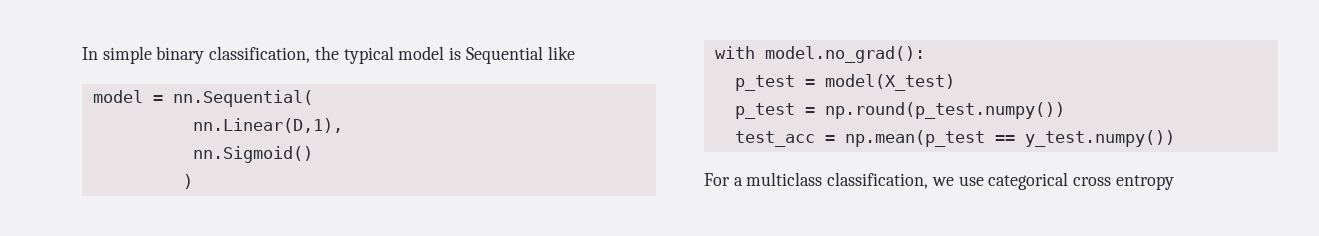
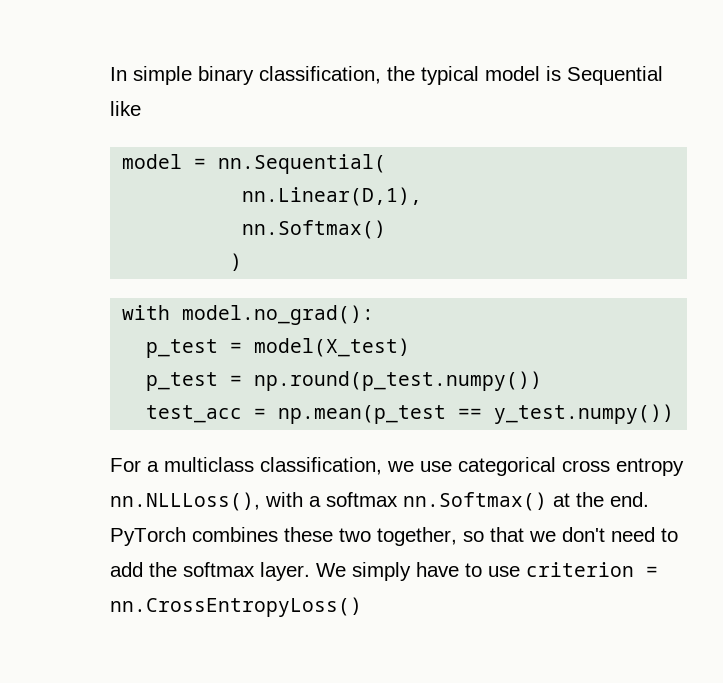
[192,146,313,163] nn.Sigmoid() -> [242,220,387,239] nn.Softmax()
(1174, 182) none -> [110,492,649,511] [110,527,678,546] [110,562,658,581] [110,597,362,617] nn.NLLLoss(), with a softmax nn.Softmax() at the end. PyTorch combines these two together, so that we don't need to add the softmax layer. We simply have to use criterion = nn.CrossEntropyLoss()

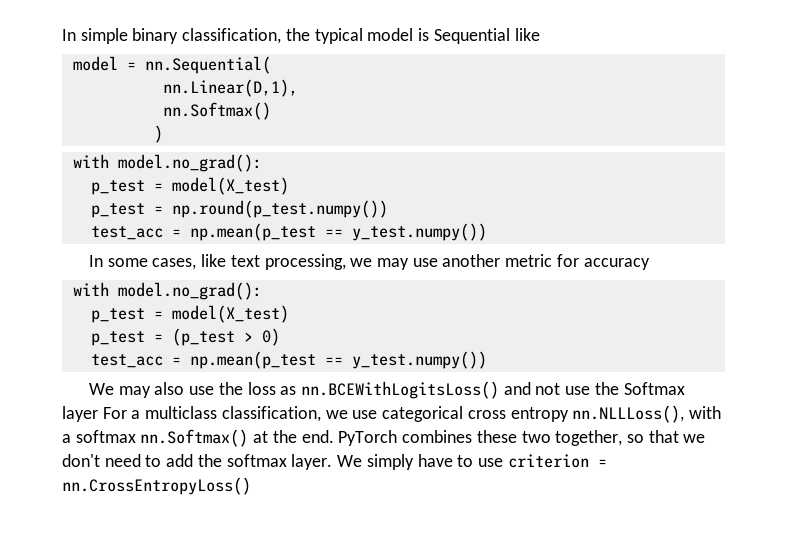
(675, 414) none -> [88,254,650,270] [72,282,262,300] [90,305,289,323] [90,328,280,346] [90,351,487,369] [88,381,685,399] [62,406,98,422] In some cases, like text processing, we may use another metric for accuracy // with model.no_grad(): // p_test = model(X_test) // p_test = (p_test > 0) // test_acc = np.mean(p_test == y_test.numpy()) // We may also use the loss as nn.BCEWithLogitsLoss() and not use the Softmax layer

